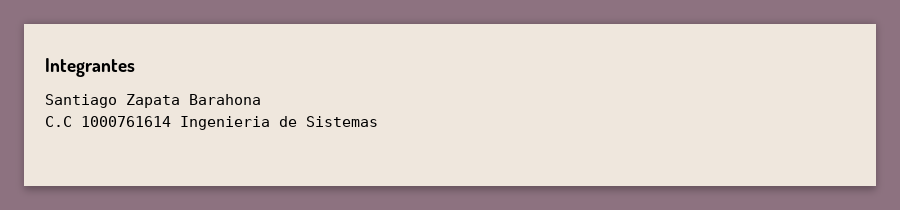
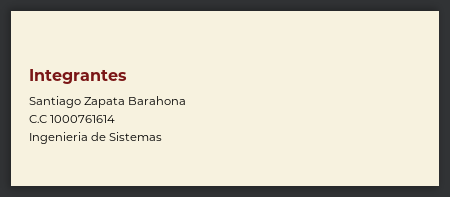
(171, 121) none -> (116, 119) //

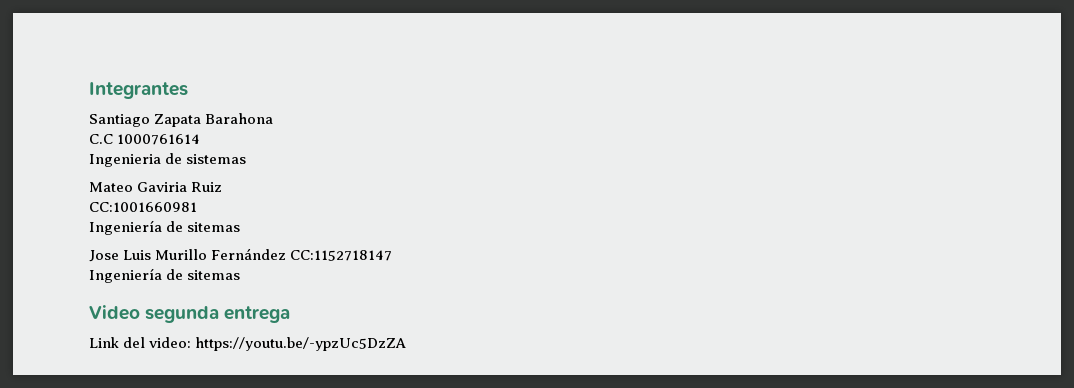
[109,132,163,141] Sistemas -> [186,154,247,164] [89,182,223,192] [89,202,197,212] [89,220,241,235] [89,248,393,262] [89,268,241,283] [89,305,291,323] [89,337,407,351] sistemas // Mateo Gaviria Ruiz // CC:1001660981 // Ingeniería de sitemas // Jose Luis Murillo Fernández CC:1152718147 // Ingeniería de sitemas // Video segunda entrega // Link del video: https://youtu.be/-ypzUc5DzZA

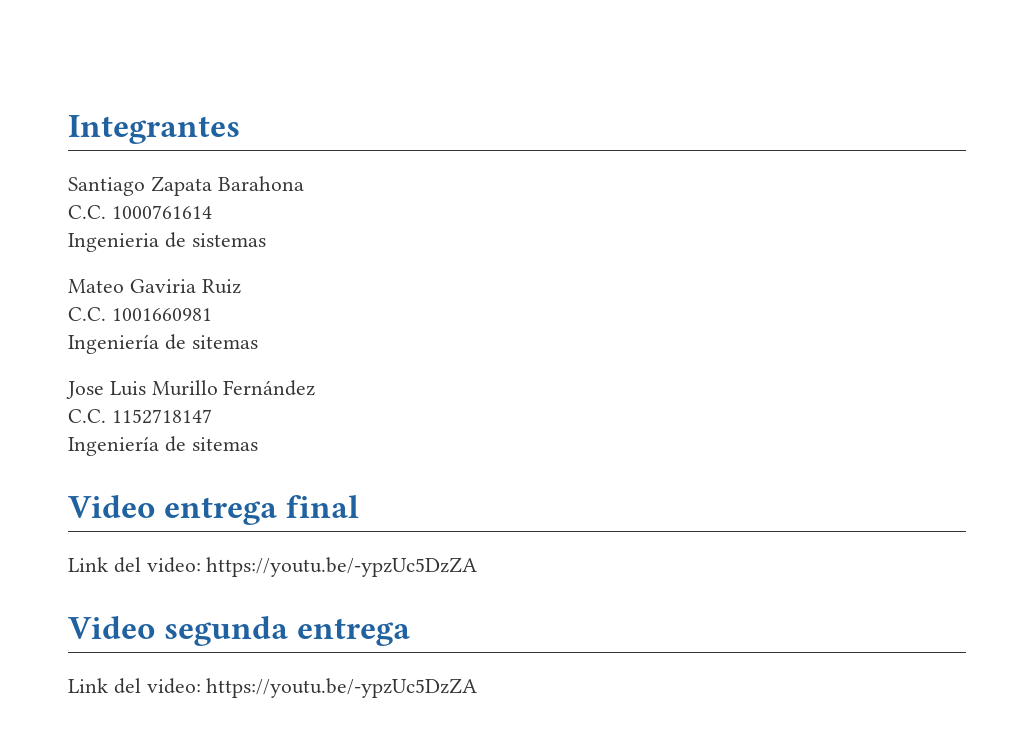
[89,134,113,144] C.C -> [68,205,106,219] C.C.
[89,202,197,212] CC:1001660981 -> [68,307,212,321] C.C. 1001660981
[290,250,393,261] [89,268,241,283] CC:1152718147 // Ingeniería de sitemas -> [68,409,212,424] [68,436,258,456] [68,495,360,525] [68,557,478,577] // C.C. 1152718147 // Ingeniería de sitemas // Video entrega final // Link del video: https://youtu.be/-ypzUc5DzZA

